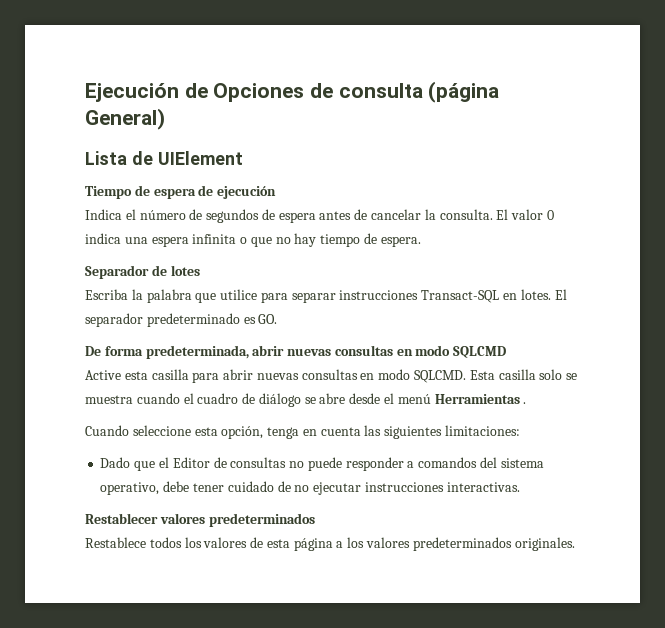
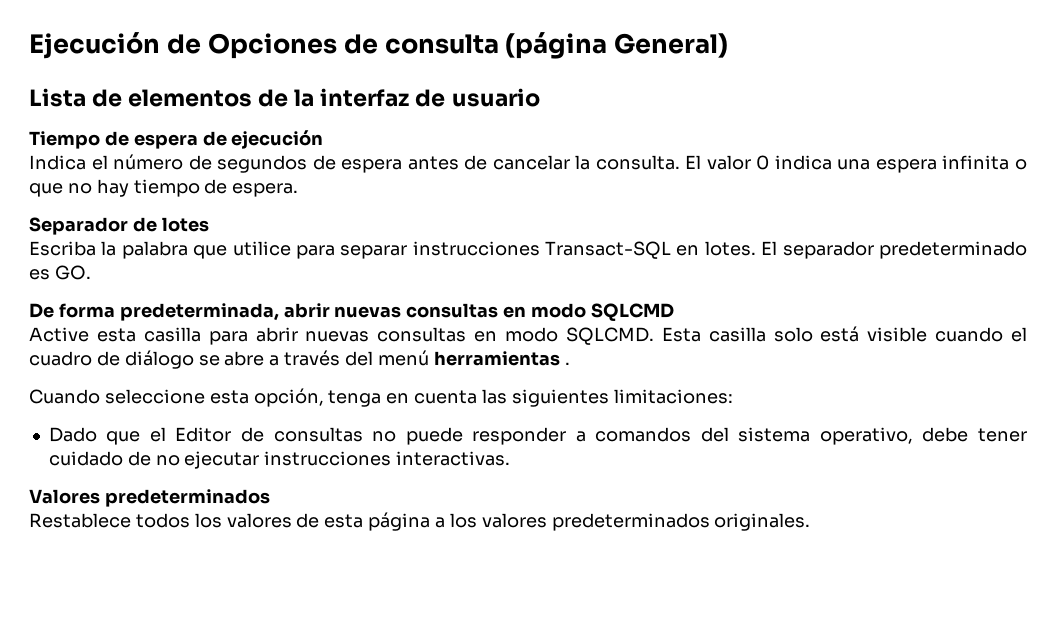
[157,151,243,165] UIElement -> [128,88,540,107] elementos de la interfaz de usuario
[566,373,578,380] [85,395,133,404] se muestra -> [820,326,928,342] está visible
[349,393,520,404] desde el menú Herramientas -> [269,350,560,366] a través del menú herramientas
[85,513,205,524] Restablecer valores -> [29,489,100,504] Valores

